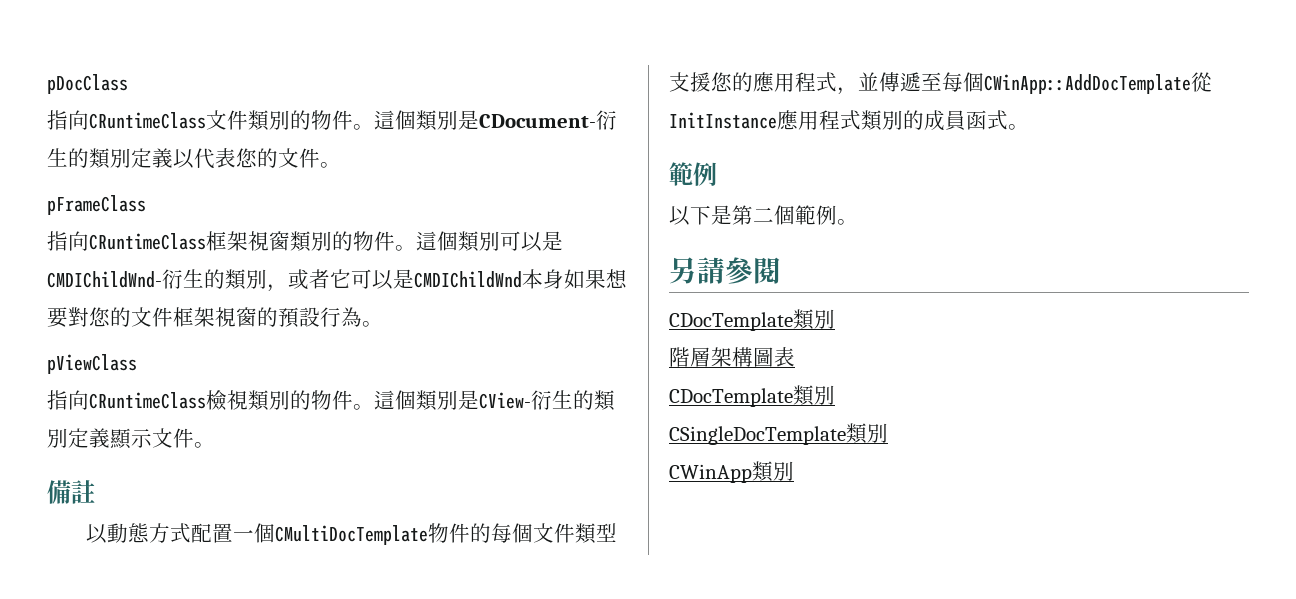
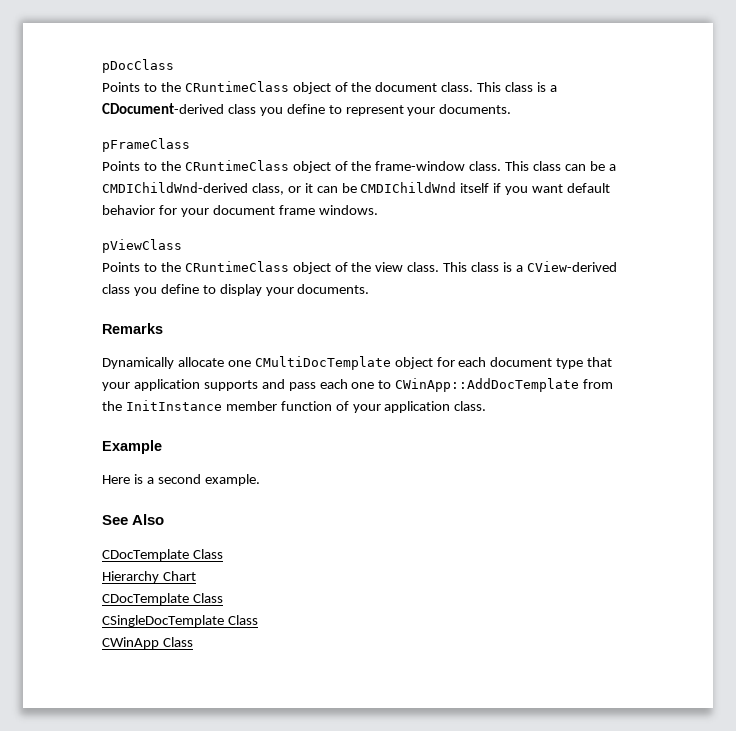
[47,110,617,131] [47,148,341,169] [47,195,146,215] [47,231,563,252] [47,269,627,292] [47,307,383,328] [47,354,137,374] [47,390,615,411] [47,428,215,449] [47,480,95,504] [85,523,617,545] [669,72,1212,95] [669,110,1029,131] [669,162,717,186] [669,205,858,226] [669,257,781,284] [669,309,835,331] [669,347,795,367] [669,385,835,407] 指向CRuntimeClass文件類別的物件。這個類別是CDocument-衍生的類別定義以代表您的文件。 // pFrameClass // 指向CRuntimeClass框架視窗類別的物件。這個類別可以是CMDIChildWnd-衍生的類別，或者它可以是CMDIChildWnd本身如果想要對您的文件框架視窗的預設行為。 // pViewClass // 指向CRuntimeClass檢視類別的物件。這個類別是CView-衍生的類別定義顯示文件。 // 備註 // 以動態方式配置一個CMultiDocTemplate物件的每個文件類型支援您的應用程式，並傳遞至每個CWinApp::AddDocTemplate從InitInstance應用程式類別的成員函式。 // 範例 // 以下是第二個範例。 // 另請參閱 // CDocTemplate類別 // 階層架構圖表 // CDocTemplate類別 -> [102,81,557,94] [102,103,512,116] [102,138,190,152] [102,160,616,173] [102,182,611,195] [102,205,378,217] [102,239,182,253] [102,261,617,274] [102,284,370,296] [102,323,163,334] [102,356,613,370] [102,378,614,392] [102,400,487,413] [102,440,162,454] [102,474,260,486] [102,514,165,525] [102,549,223,561] [102,571,196,583] [102,593,223,605] Points to the CRuntimeClass object of the document class. This class is a CDocument-derived class you define to represent your documents. // pFrameClass // Points to the CRuntimeClass object of the frame-window class. This class can be a CMDIChildWnd-derived class, or it can be CMDIChildWnd itself if you want default behavior for your document frame windows. // pViewClass // Points to the CRuntimeClass object of the view class. This class is a CView-derived class you define to display your documents. // Remarks // Dynamically allocate one CMultiDocTemplate object for each document type that your application supports and pass each one to CWinApp::AddDocTemplate from the InitInstance member function of your application class. // Example // Here is a second example. // See Also // CDocTemplate Class // Hierarchy Chart // CDocTemplate Class
[846,423,888,444] 類別 -> [227,615,258,625] Class
[752,461,794,482] 類別 -> [162,637,193,647] Class

